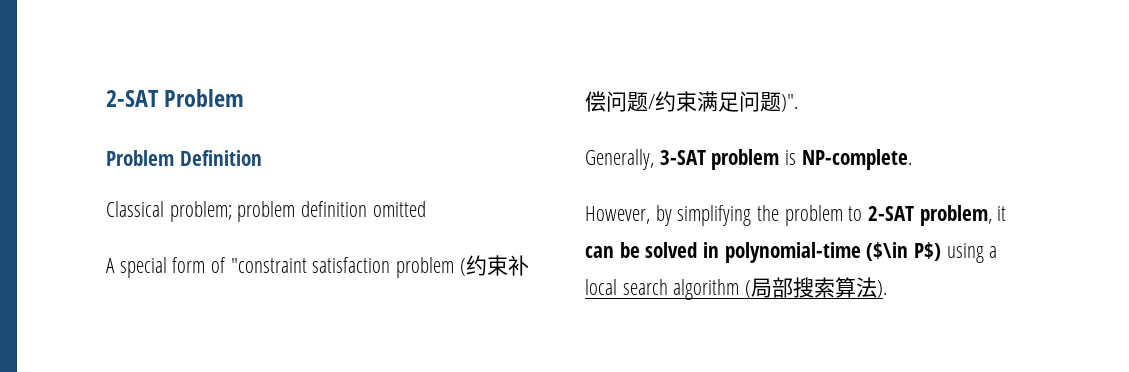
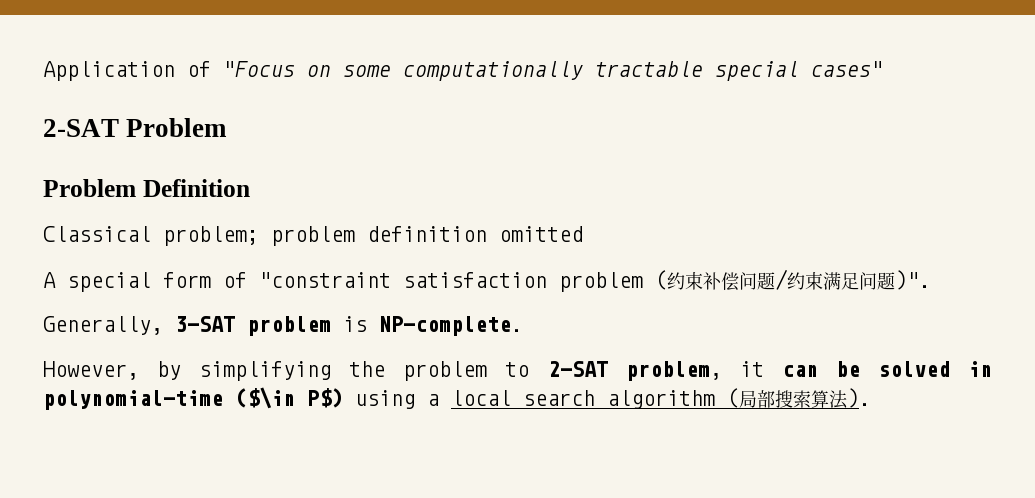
(106, 98) none -> [43,61,883,81] Application of "Focus on some computationally tractable special cases" //

